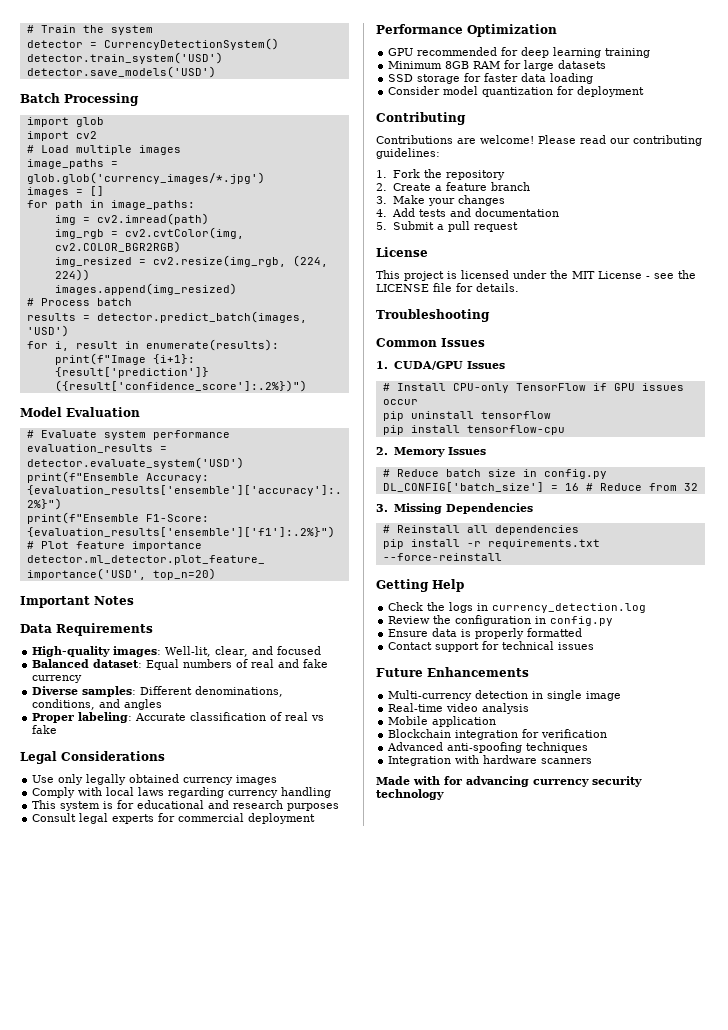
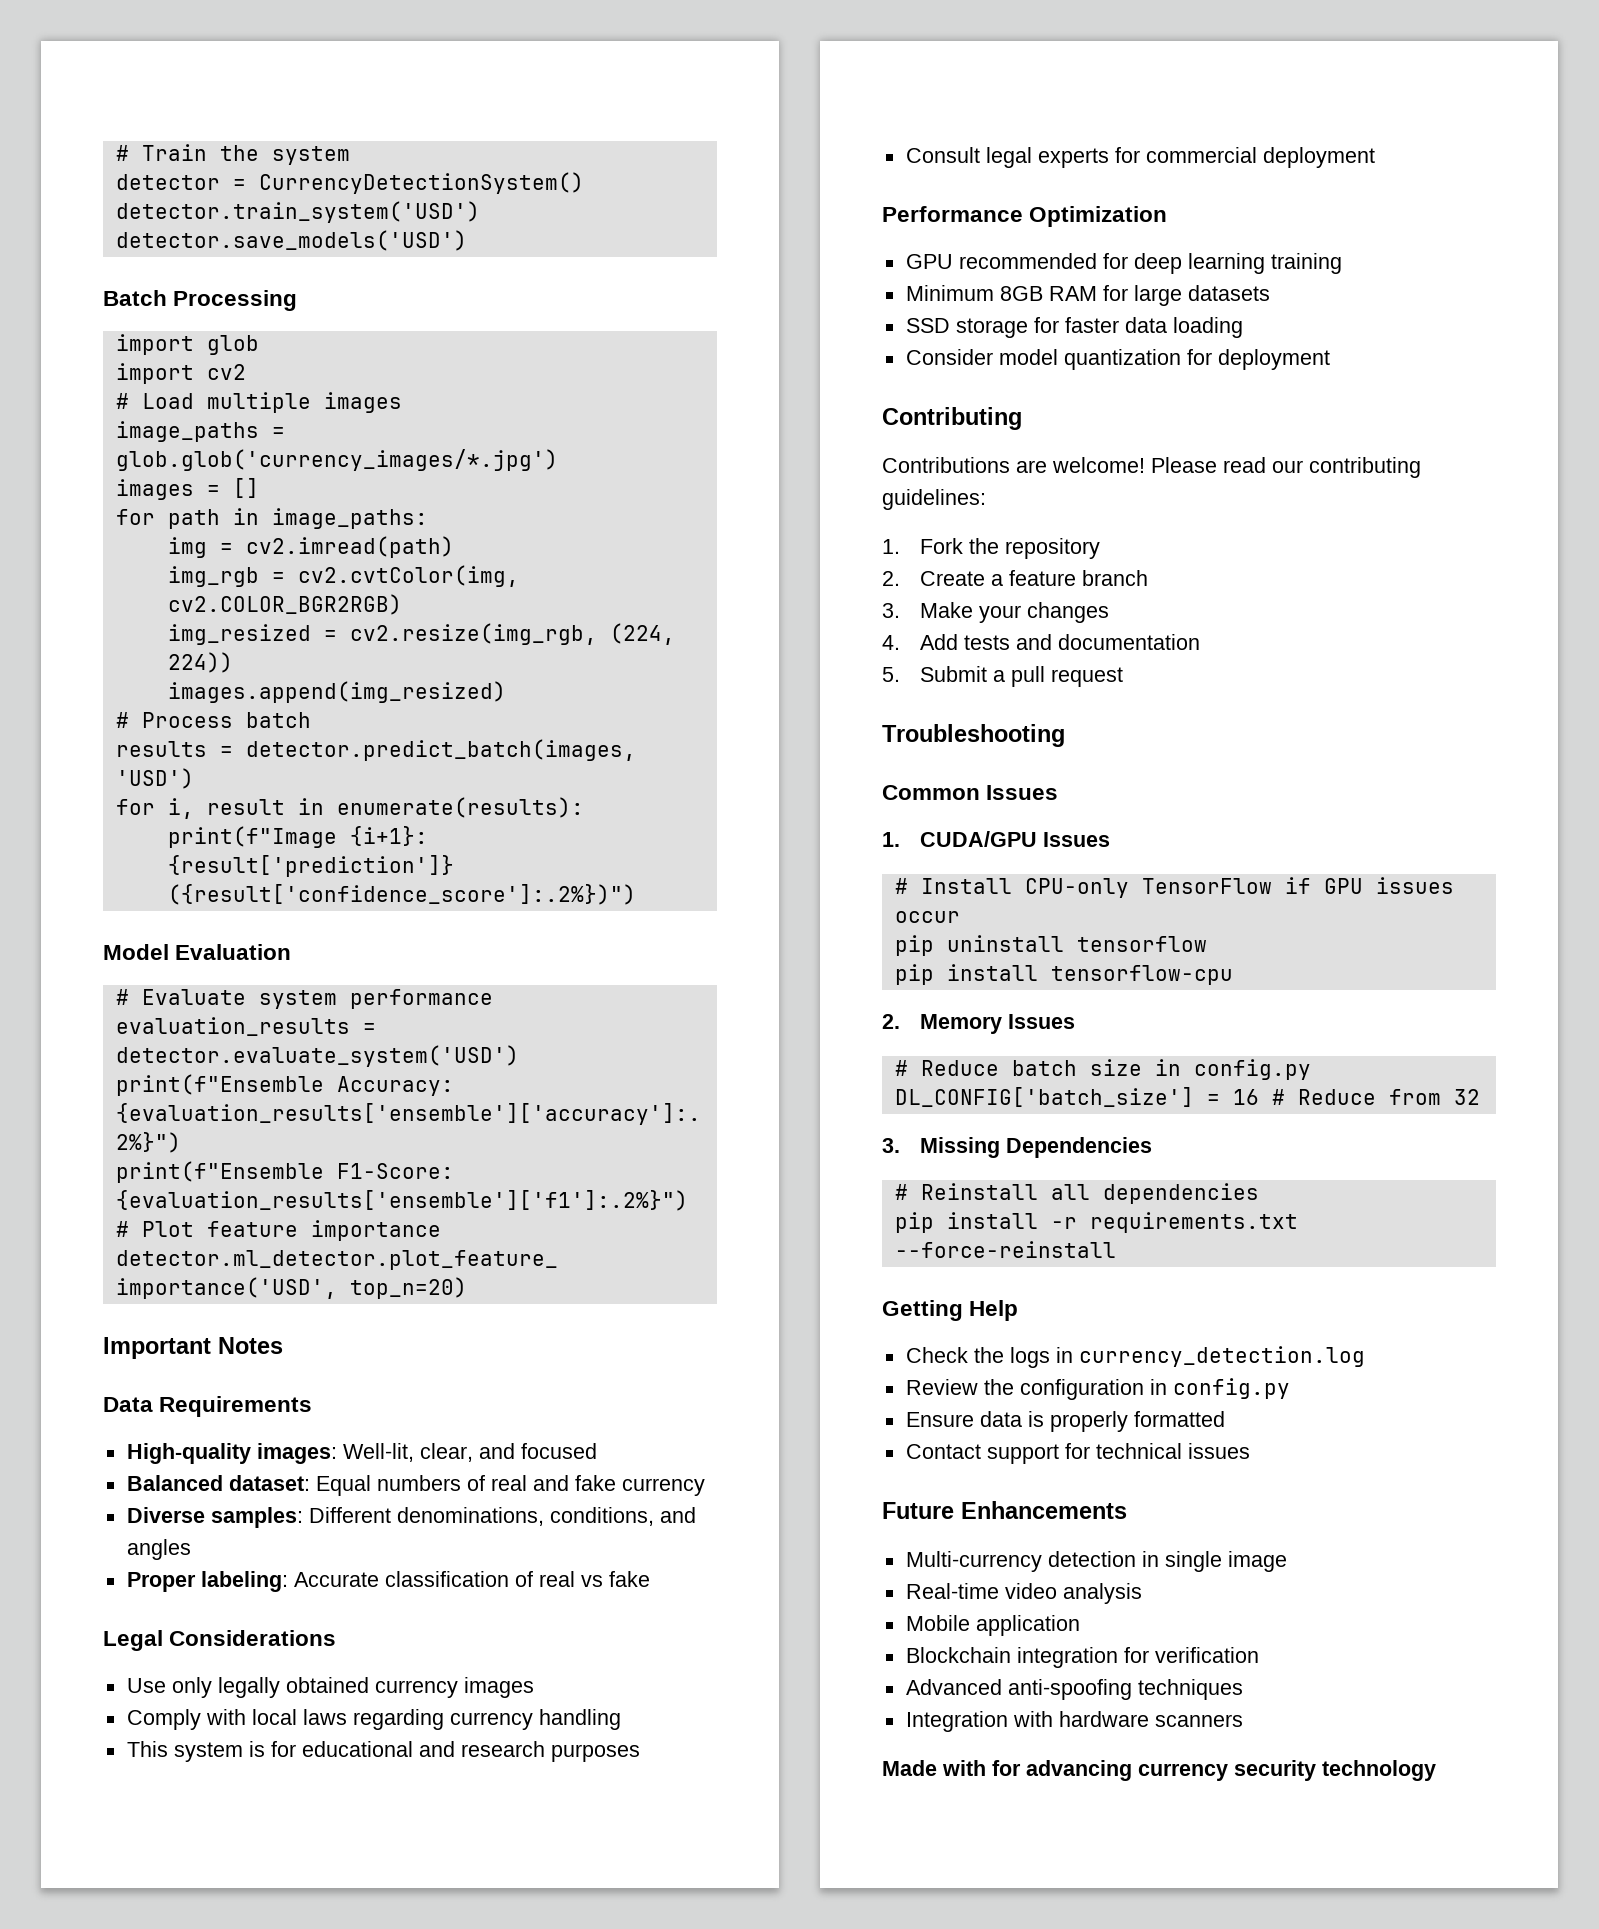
[376,247,428,257] [376,270,696,281] [376,283,519,292] // License // This project is licensed under the MIT License - see the LICENSE file for details. -> (1123, 677) none

